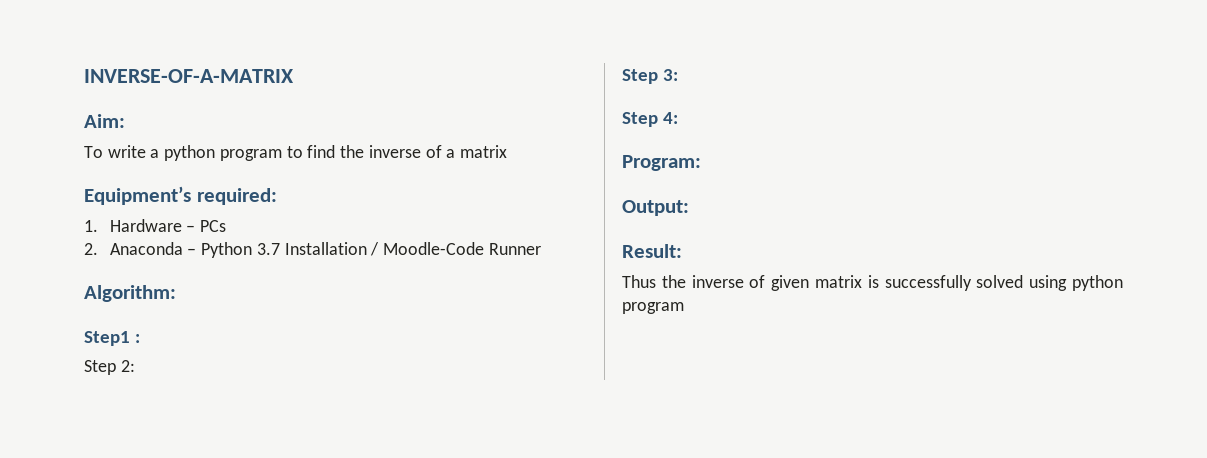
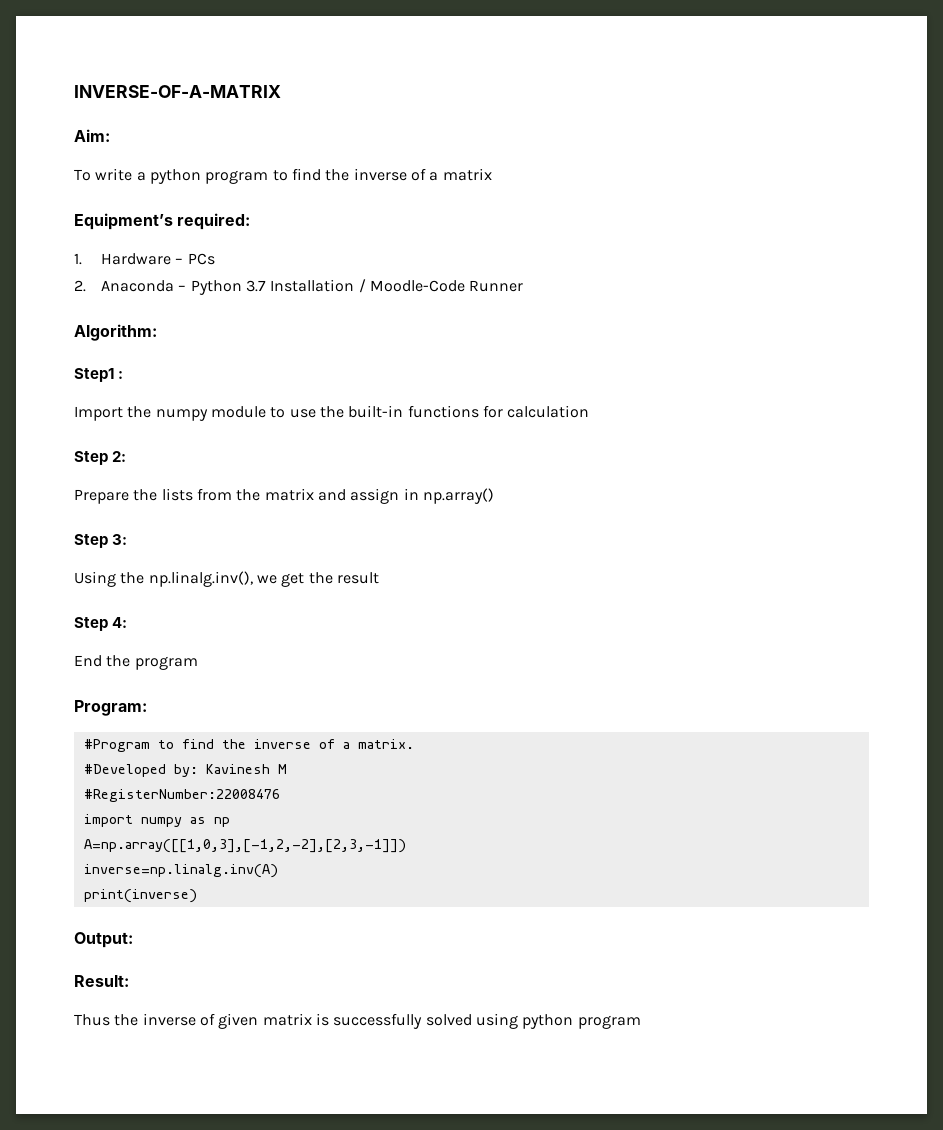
[84,360,135,375] [622,69,679,84] [622,112,679,127] [622,155,701,171] Step 2: // Step 3: // Step 4: // Program: -> [74,405,590,421] [74,451,127,465] [74,488,494,504] [74,534,128,548] [74,571,379,587] [74,617,128,631] [74,655,198,670] [74,700,147,716] [83,739,414,752] [83,764,287,777] [83,789,280,802] [83,814,230,827] [83,839,406,853] [83,864,278,878] [83,889,197,903] Import the numpy module to use the built-in functions for calculation // Step 2: // Prepare the lists from the matrix and assign in np.array() // Step 3: // Using the np.linalg.inv(), we get the result // Step 4: // End the program // Program: // #Program to find the inverse of a matrix. // #Developed by: Kavinesh M // #RegisterNumber:22008476 // import numpy as np // A=np.array([[1,0,3],[-1,2,-2],[2,3,-1]]) // inverse=np.linalg.inv(A) // print(inverse)

